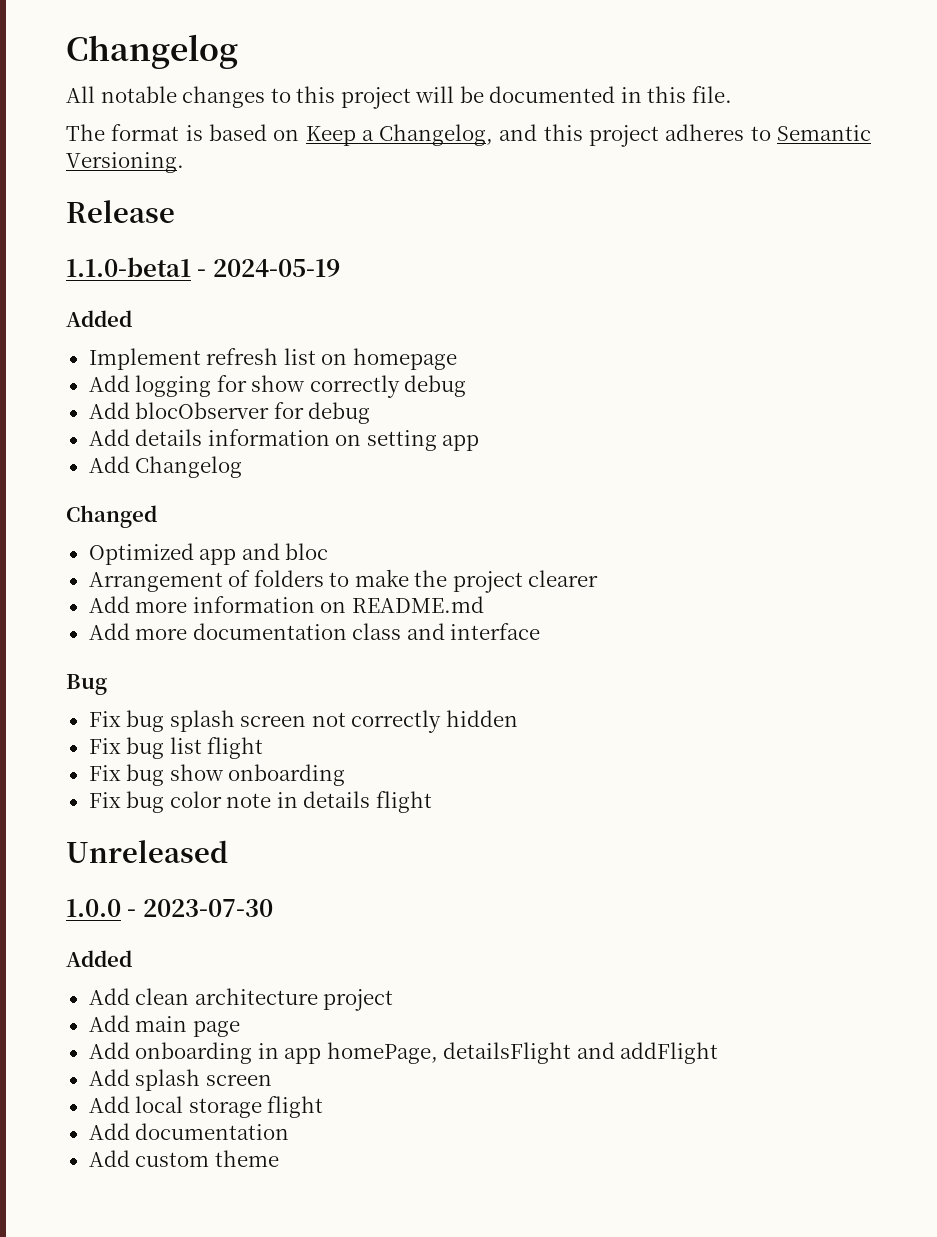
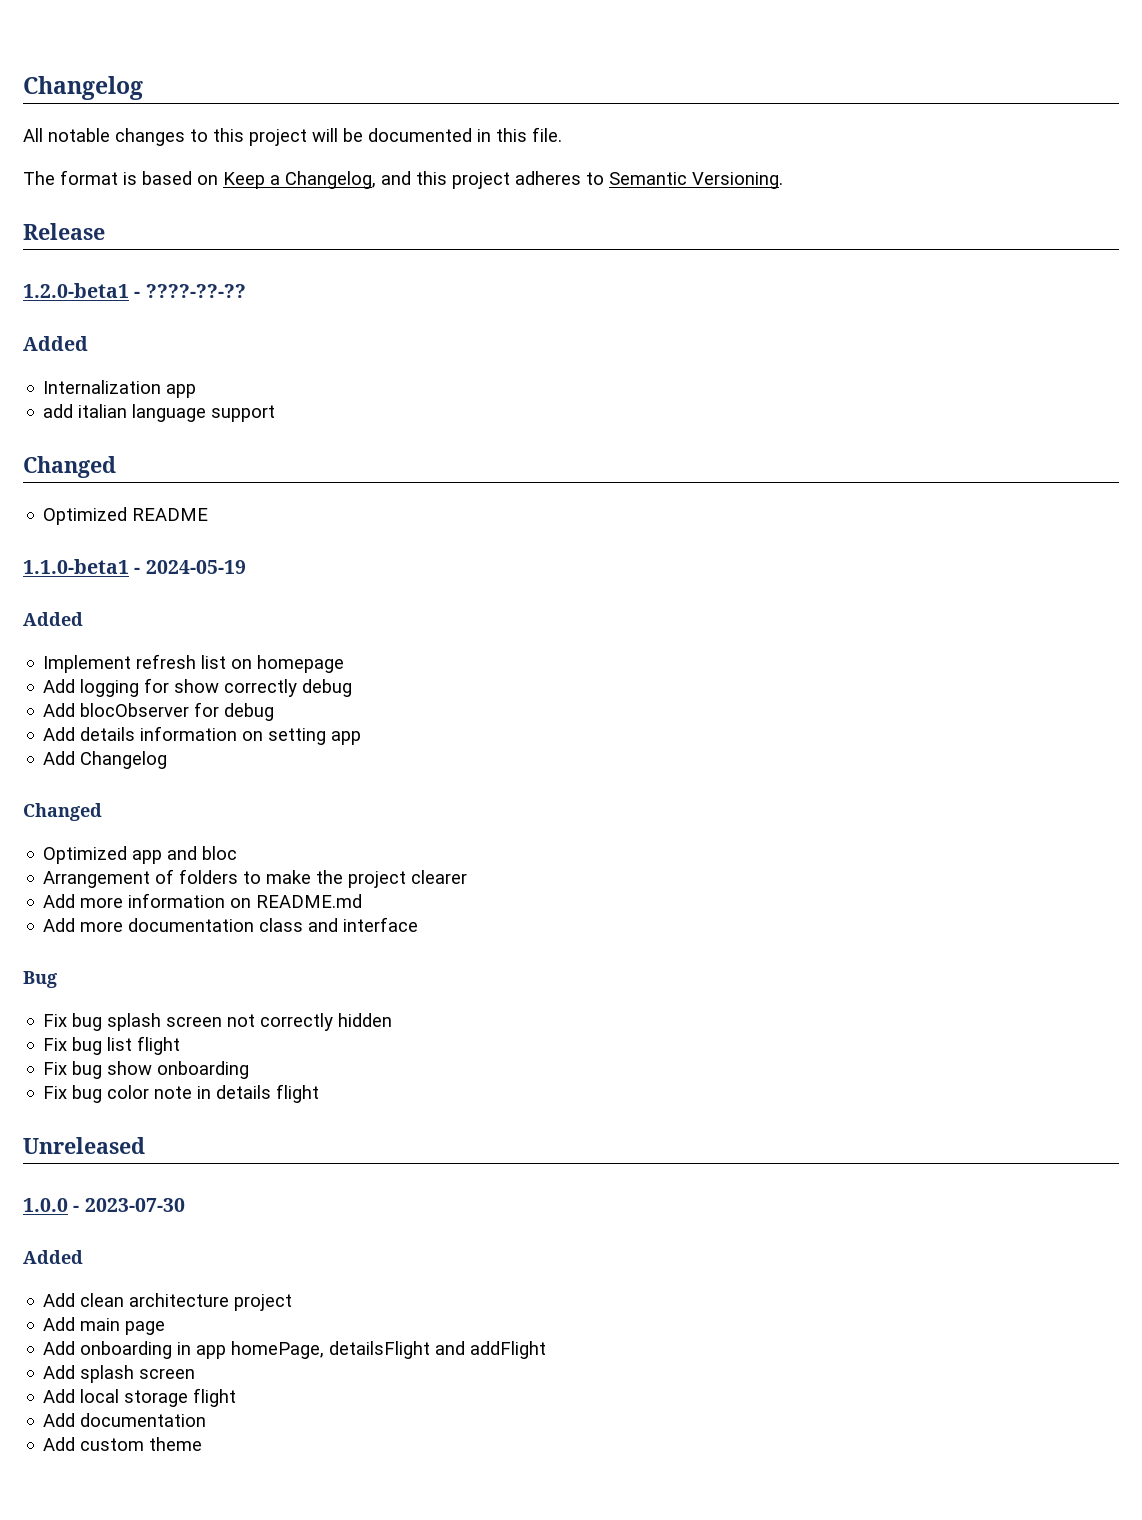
(175, 211) none -> [23,283,246,298] [23,336,88,351] [43,380,197,398] [43,404,276,422] [23,456,116,478] [43,507,209,525] // 1.2.0-beta1 - ????-??-?? // Added // Internalization app // add italian language support // Changed // Optimized README

